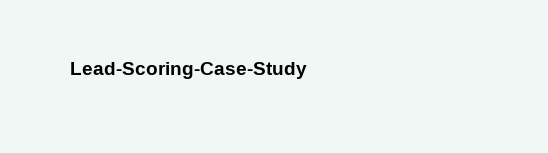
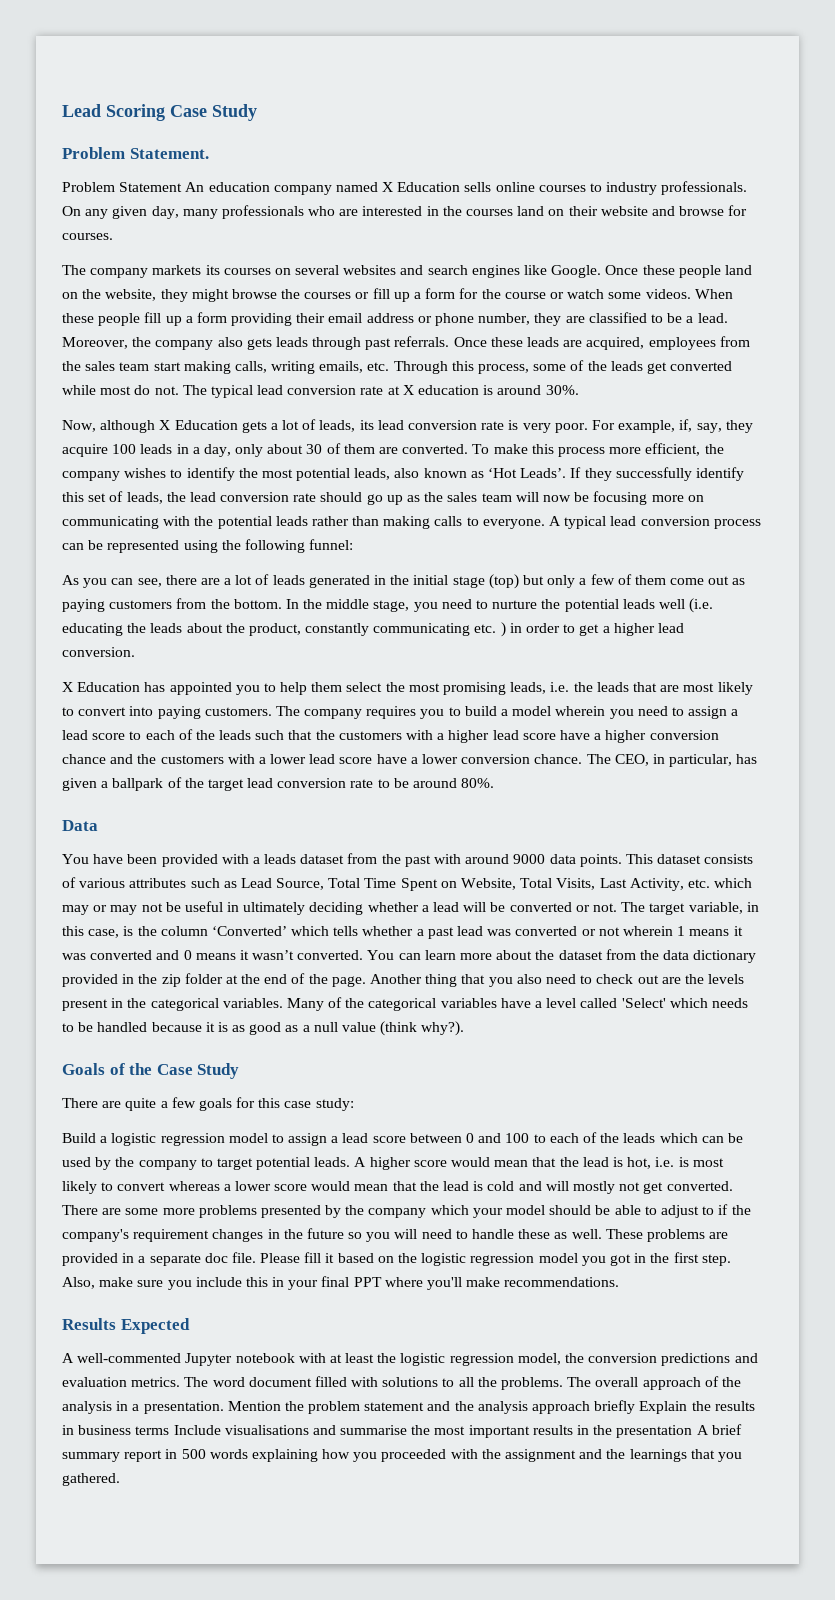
[70,62,307,79] Lead-Scoring-Case-Study -> [62,104,257,121] [62,147,209,159] [62,181,748,195] [62,205,748,219] [62,233,113,240] [62,265,752,278] [62,288,733,302] [62,312,728,326] [62,336,750,350] [62,360,733,374] [62,385,579,398] [62,419,753,433] [62,443,724,457] [62,467,744,481] [62,491,704,505] [62,516,761,529] [62,539,354,553] [62,574,746,589] [62,598,714,613] [62,622,684,637] [62,647,135,657] [62,682,753,695] [62,706,739,719] [62,729,719,743] [62,754,758,767] [62,777,495,791] [62,820,98,831] [62,853,754,867] [62,877,753,891] [62,901,759,915] [62,926,743,939] [62,949,757,963] [62,973,745,987] [62,997,748,1011] [62,1021,465,1036] [62,1063,240,1079] [62,1097,354,1111] [62,1132,743,1146] [62,1157,724,1170] [62,1181,733,1194] [62,1204,751,1218] [62,1228,729,1242] [62,1252,731,1266] [62,1276,620,1290] [62,1318,190,1334] [62,1353,758,1366] [62,1376,741,1390] [62,1400,755,1414] [62,1424,742,1438] [62,1449,742,1462] [62,1473,120,1486] Lead Scoring Case Study // Problem Statement. // Problem Statement An education company named X Education sells online courses to industry professionals. On any given day, many professionals who are interested in the courses land on their website and browse for courses. // The company markets its courses on several websites and search engines like Google. Once these people land on the website, they might browse the courses or fill up a form for the course or watch some videos. When these people fill up a form providing their email address or phone number, they are classified to be a lead. Moreover, the company also gets leads through past referrals. Once these leads are acquired, employees from the sales team start making calls, writing emails, etc. Through this process, some of the leads get converted while most do not. The typical lead conversion rate at X education is around 30%. // Now, although X Education gets a lot of leads, its lead conversion rate is very poor. For example, if, say, they acquire 100 leads in a day, only about 30 of them are converted. To make this process more efficient, the company wishes to identify the most potential leads, also known as ‘Hot Leads’. If they successfully identify this set of leads, the lead conversion rate should go up as the sales team will now be focusing more on communicating with the potential leads rather than making calls to everyone. A typical lead conversion process can be represented using the following funnel: // As you can see, there are a lot of leads generated in the initial stage (top) but only a few of them come out as paying customers from the bottom. In the middle stage, you need to nurture the potential leads well (i.e. educating the leads about the product, constantly communicating etc. ) in order to get a higher lead conversion. // X Education has appointed you to help them select the most promising leads, i.e. the leads that are most likely to convert into paying customers. The company requires you to build a model wherein you need to assign a lead score to each of the leads such that the customers with a higher lead score have a higher conversion chance and the customers with a lower lead score have a lower conversion chance. The CEO, in particular, has given a ballpark of the target lead conversion rate to be around 80%. // Data // You have been provided with a leads dataset from the past with around 9000 data points. This dataset consists of various attributes such as Lead Source, Total Time Spent on Website, Total Visits, Last Activity, etc. which may or may not be useful in ultimately deciding whether a lead will be converted or not. The target variable, in this case, is the column ‘Converted’ which tells whether a past lead was converted or not wherein 1 means it was converted and 0 means it wasn’t converted. You can learn more about the dataset from the data dictionary provided in the zip folder at the end of the page. Another thing that you also need to check out are the levels present in the categorical variables. Many of the categorical variables have a level called 'Select' which needs to be handled because it is as good as a null value (think why?). // Goals of the Case Study // There are quite a few goals for this case study: // Build a logistic regression model to assign a lead score between 0 and 100 to each of the leads which can be used by the company to target potential leads. A higher score would mean that the lead is hot, i.e. is most likely to convert whereas a lower score would mean that the lead is cold and will mostly not get converted. There are some more problems presented by the company which your model should be able to adjust to if the company's requirement changes in the future so you will need to handle these as well. These problems are provided in a separate doc file. Please fill it based on the logistic regression model you got in the first step. Also, make sure you include this in your final PPT where you'll make recommendations. // Results Expected // A well-commented Jupyter notebook with at least the logistic regression model, the conversion predictions and evaluation metrics. The word document filled with solutions to all the problems. The overall approach of the analysis in a presentation. Mention the problem statement and the analysis approach briefly Explain the results in business terms Include visualisations and summarise the most important results in the presentation A brief summary report in 500 words explaining how you proceeded with the assignment and the learnings that you gathered.

